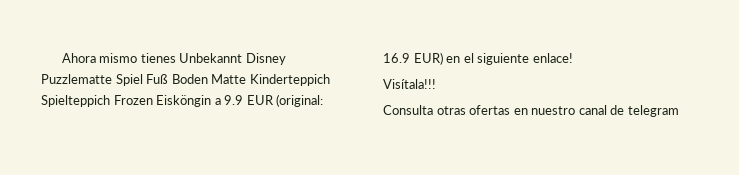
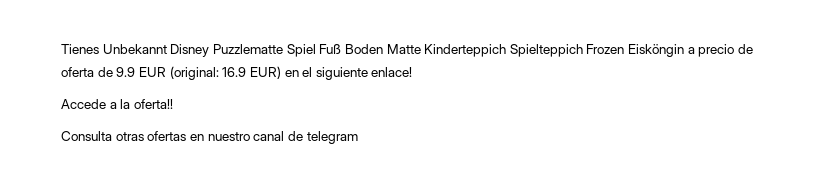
[61,53,176,63] Ahora mismo tienes -> [61,44,99,54] Tienes
(221, 101) none -> [698,44,754,57] [61,67,113,77] precio de oferta de
[383,79,436,89] Visítala!!! -> [61,99,173,109] Accede a la oferta!!

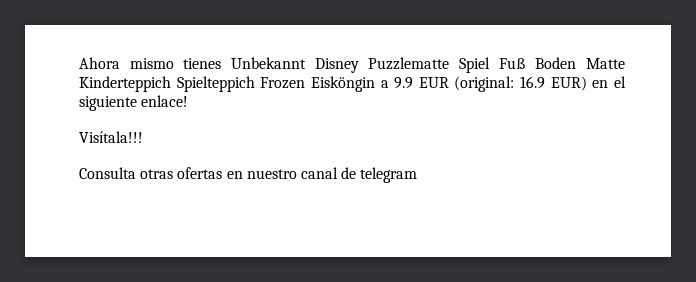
[61,44,99,54] Tienes -> [79,57,222,69] Ahora mismo tienes
[698,44,754,57] [61,67,113,77] precio de oferta de -> (389, 84) none
[61,99,173,109] Accede a la oferta!! -> [79,131,143,143] Visítala!!!

